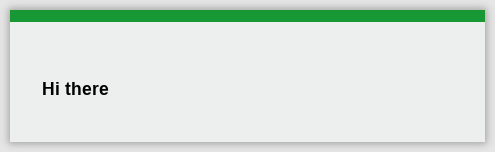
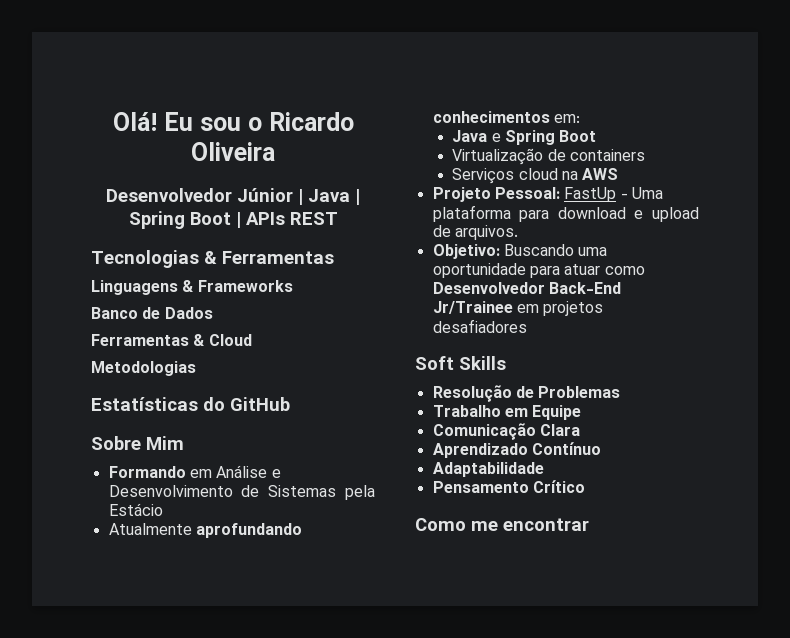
[42,82,109,95] Hi there -> [112,112,354,131] [191,142,275,161] [106,188,360,205] [128,211,338,229] [91,250,334,268] [91,280,293,295] [91,307,213,319] [91,334,252,346] [91,361,196,376] [91,397,290,411] [91,436,184,450] [108,465,281,478] [108,485,375,500] [108,503,163,516] [108,523,302,538] [432,111,580,123] [452,130,597,145] [452,148,646,165] [452,168,619,184] [432,187,663,202] [432,205,699,222] [432,225,518,240] [432,244,608,259] [432,263,645,278] [432,282,621,294] [432,301,604,316] [432,319,527,333] [415,356,506,370] [432,385,621,402] [432,405,582,420] [432,423,580,440] [432,442,601,458] [432,462,544,477] [432,480,585,493] [415,518,589,531] Olá! Eu sou o Ricardo Oliveira // Desenvolvedor Júnior | Java | Spring Boot | APIs REST // Tecnologias & Ferramentas // Linguagens & Frameworks // Banco de Dados // Ferramentas & Cloud // Metodologias // Estatísticas do GitHub // Sobre Mim // Formando em Análise e Desenvolvimento de Sistemas pela Estácio // Atualmente aprofundando conhecimentos em: // Java e Spring Boot // Virtualização de containers // Serviços cloud na AWS // Projeto Pessoal: FastUp - Uma plataforma para download e upload de arquivos. // Objetivo: Buscando uma oportunidade para atuar como Desenvolvedor Back-End Jr/Trainee em projetos desafiadores // Soft Skills // Resolução de Problemas // Trabalho em Equipe // Comunicação Clara // Aprendizado Contínuo // Adaptabilidade // Pensamento Crítico // Como me encontrar

